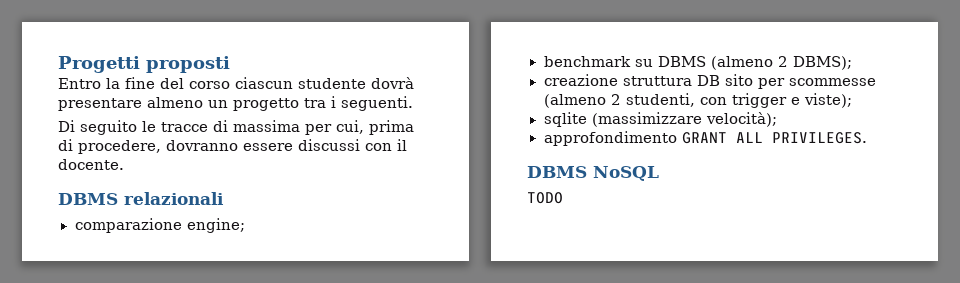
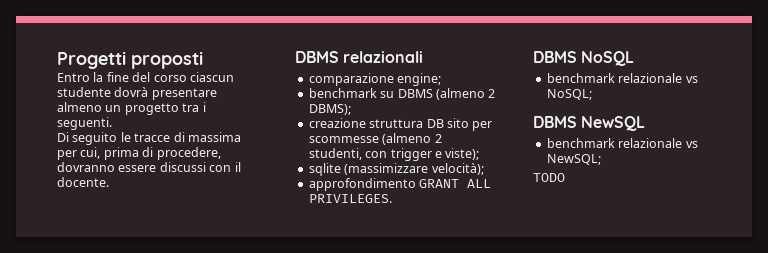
(659, 173) none -> [546,73,698,83] [546,89,592,100] [533,116,646,131] [546,138,698,148] [546,154,601,165] // benchmark relazionale vs NoSQL; // DBMS NewSQL // benchmark relazionale vs NewSQL;

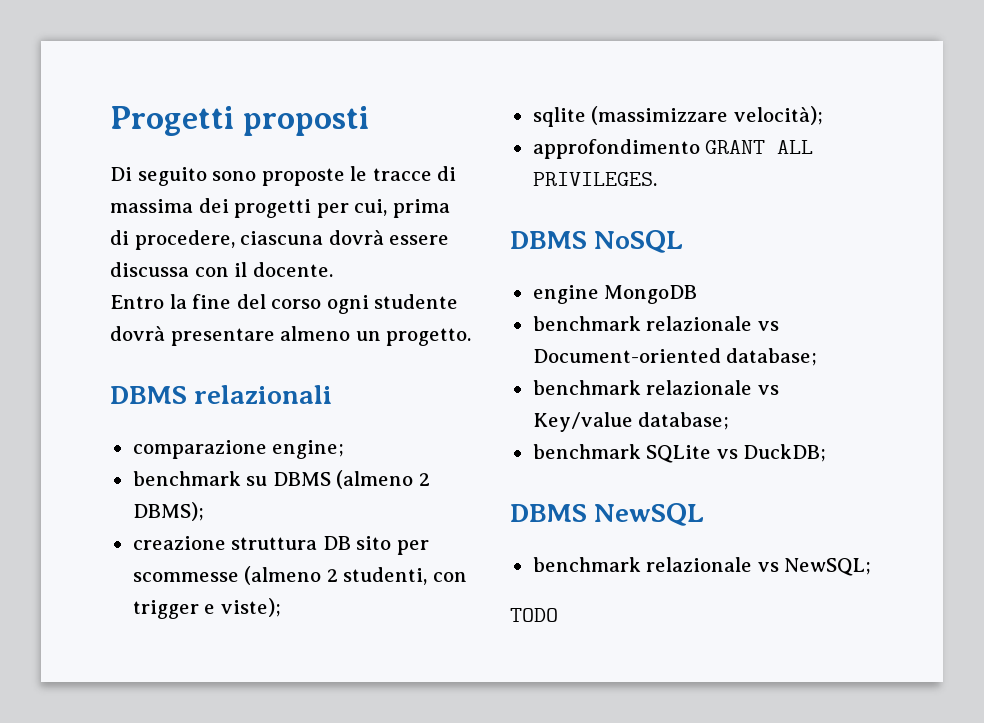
(203, 60) none -> [110,166,457,186] [110,198,450,218] [110,230,450,250] [110,262,333,277] // Di seguito sono proposte le tracce di massima dei progetti per cui, prima di procedere, ciascuna dovrà essere discussa con il docente.
[189,72,234,82] ciascun -> [326,295,369,314] ogni
[124,102,206,115] [57,117,112,130] [57,132,241,145] [57,147,221,160] [57,162,241,172] [57,177,109,187] progetto tra i seguenti. // Di seguito le tracce di massima per cui, prima di procedere, dovranno essere discussi con il docente. -> [386,328,472,346] progetto.
[546,73,698,83] [546,89,592,100] // benchmark relazionale vs NoSQL; -> [532,285,698,304] [532,316,779,331] [532,348,818,366] [532,380,779,395] [532,412,730,432] [532,444,827,463] // engine MongoDB // benchmark relazionale vs Document-oriented database; // benchmark relazionale vs Key/value database; // benchmark SQLite vs DuckDB;

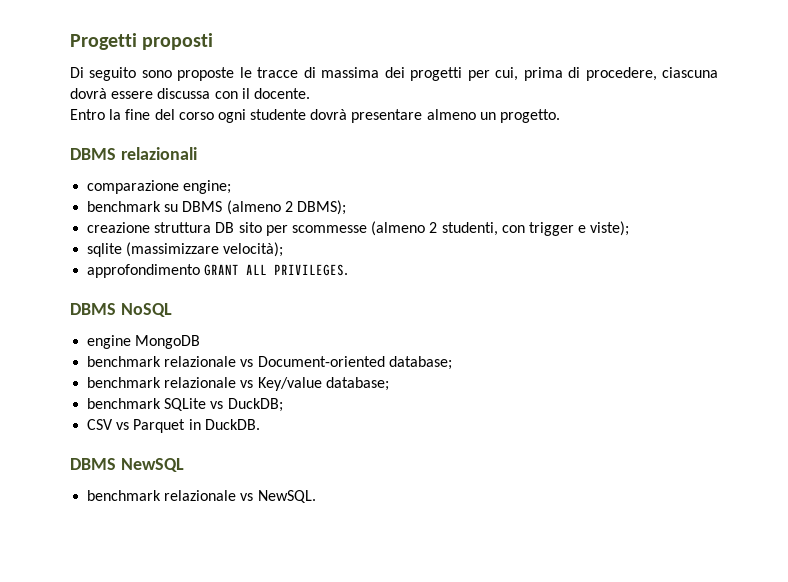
(827, 453) none -> [87,419,260,433] // CSV vs Parquet in DuckDB.
[784,558,872,576] [510,608,558,622] NewSQL; // TODO -> [257,490,316,503] NewSQL.

